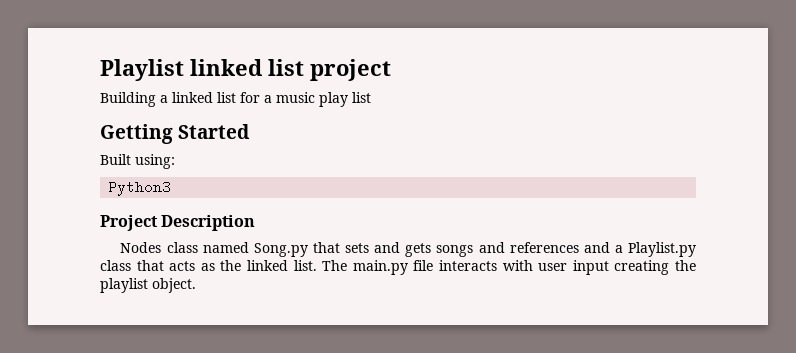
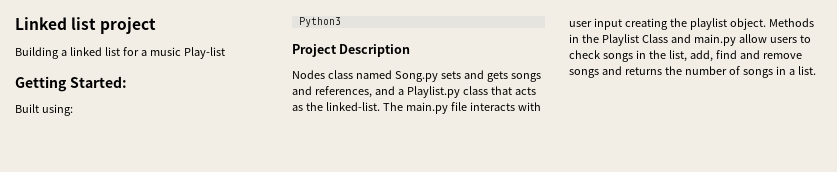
[100,59,262,81] Playlist linked -> [15,17,67,30] Linked
[319,92,371,107] play list -> [183,47,225,59] Play-list
[178,124,251,139] Started -> [69,76,127,88] Started:
[312,242,340,253] that -> (438, 76) none
[509,242,579,253] references -> [314,86,372,98] references,
[246,260,317,271] linked list. -> [325,102,380,111] linked-list.
(196, 285) none -> [768,18,814,27] [569,34,811,46] [569,50,802,62] [569,66,816,78] Methods in the Playlist Class and main.py allow users to check songs in the list, add, find and remove songs and returns the number of songs in a list.

